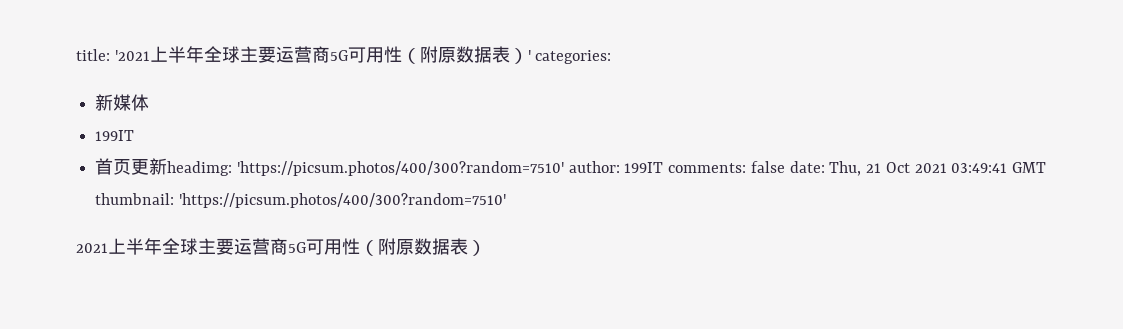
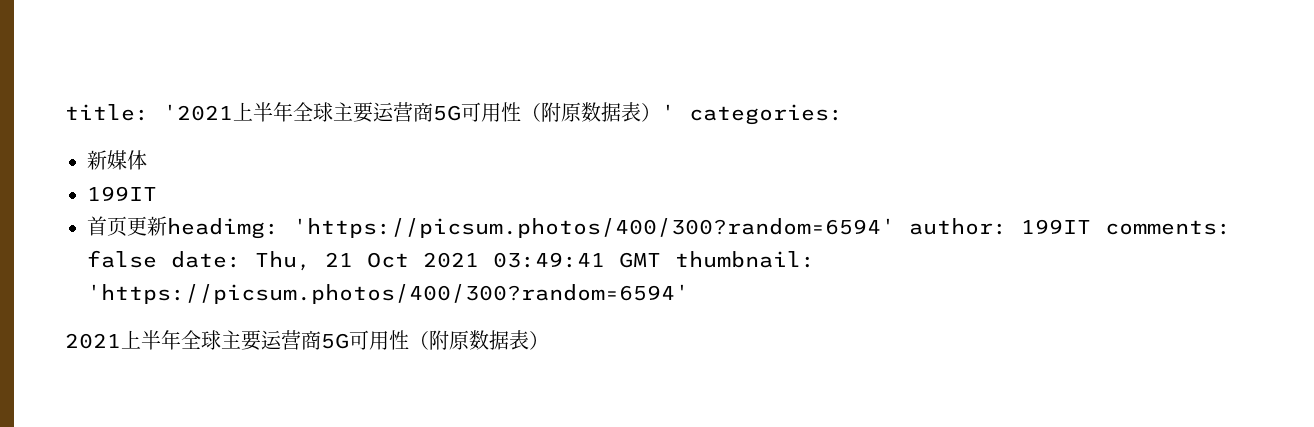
[236,161,564,176] 'https://picsum.photos/400/300?random=7510' -> [293,218,895,238] 'https://picsum.photos/400/300?random=6594'
[178,193,506,208] 'https://picsum.photos/400/300?random=7510' -> [87,284,689,304] 'https://picsum.photos/400/300?random=6594'

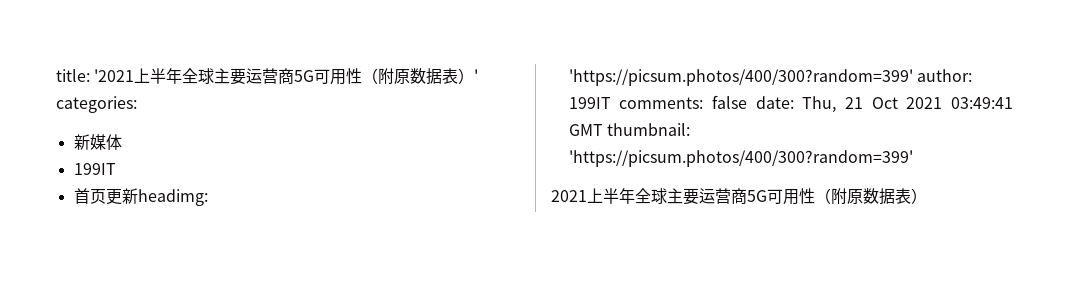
[293,218,895,238] 'https://picsum.photos/400/300?random=6594' -> [568,69,913,86] 'https://picsum.photos/400/300?random=399'
[87,284,689,304] 'https://picsum.photos/400/300?random=6594' -> [568,150,913,167] 'https://picsum.photos/400/300?random=399'

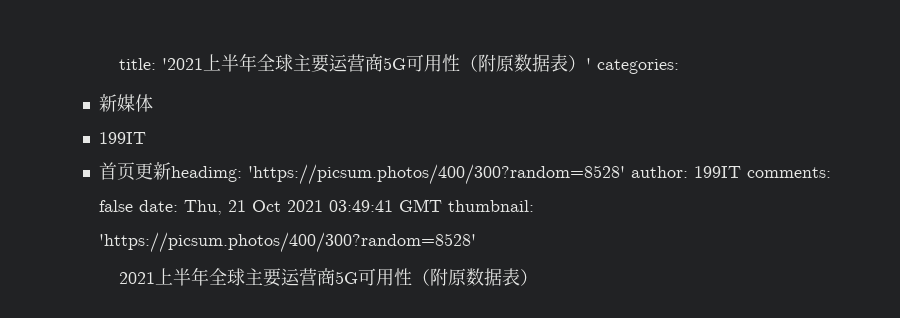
[568,69,913,86] 'https://picsum.photos/400/300?random=399' -> [247,164,625,185] 'https://picsum.photos/400/300?random=8528'
[568,150,913,167] 'https://picsum.photos/400/300?random=399' -> [98,232,476,253] 'https://picsum.photos/400/300?random=8528'

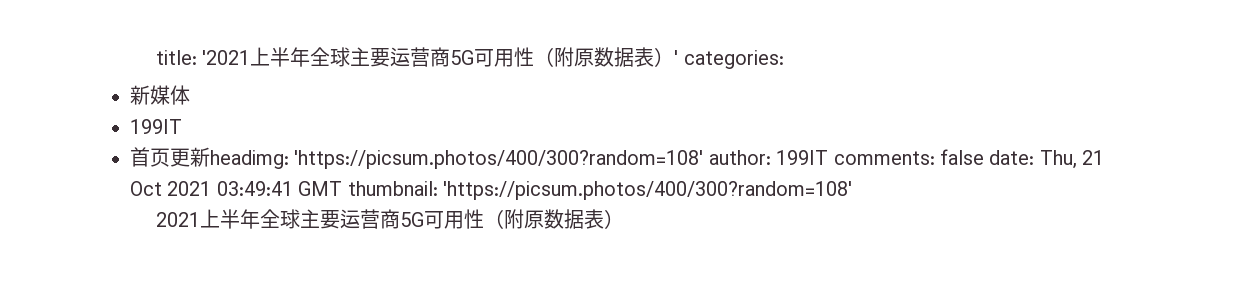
[247,164,625,185] 'https://picsum.photos/400/300?random=8528' -> [294,150,704,169] 'https://picsum.photos/400/300?random=108'
[98,232,476,253] 'https://picsum.photos/400/300?random=8528' -> [443,181,852,200] 'https://picsum.photos/400/300?random=108'

